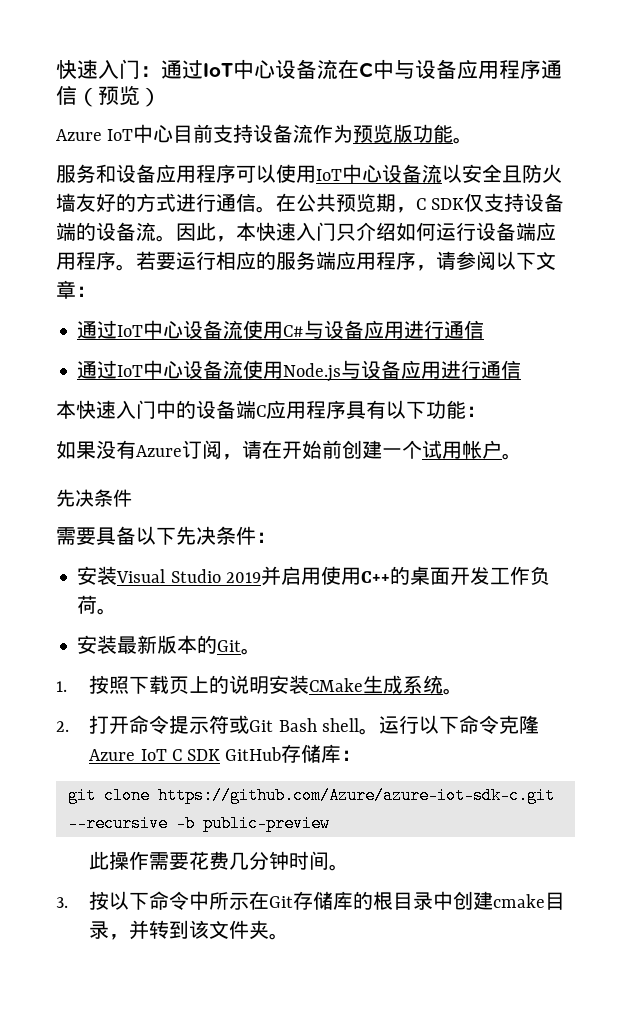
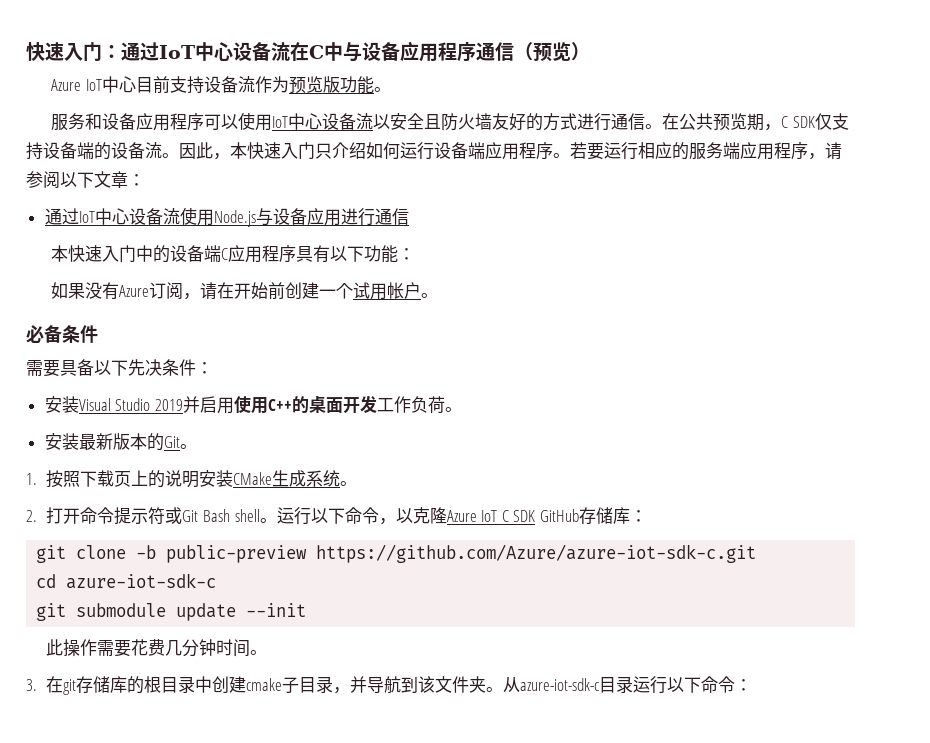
[77,320,485,339] // 通过IoT中心设备流使用C#与设备应用进行通信 -> (145, 180) none
[56,489,94,507] 先决 -> [26,325,62,343] 必备
(499, 724) none -> [378,508,413,525] ，以
[157,787,555,804] [67,815,168,832] https://github.com/Azure/azure-iot-sdk-c.git --recursive -> (127, 552) none
(330, 823) none -> [316,544,757,563] [36,573,217,589] [36,603,307,621] https://github.com/Azure/azure-iot-sdk-c.git // cd azure-iot-sdk-c // git submodule update --init
[89,891,294,910] 按以下命令中所示在Git -> [46,676,77,695] 在git
(546, 901) none -> [282,677,300,694] 子
[149,920,170,939] 转 -> [367,676,402,693] 导航
(290, 936) none -> [503,676,753,694] 从azure-iot-sdk-c目录运行以下命令：

